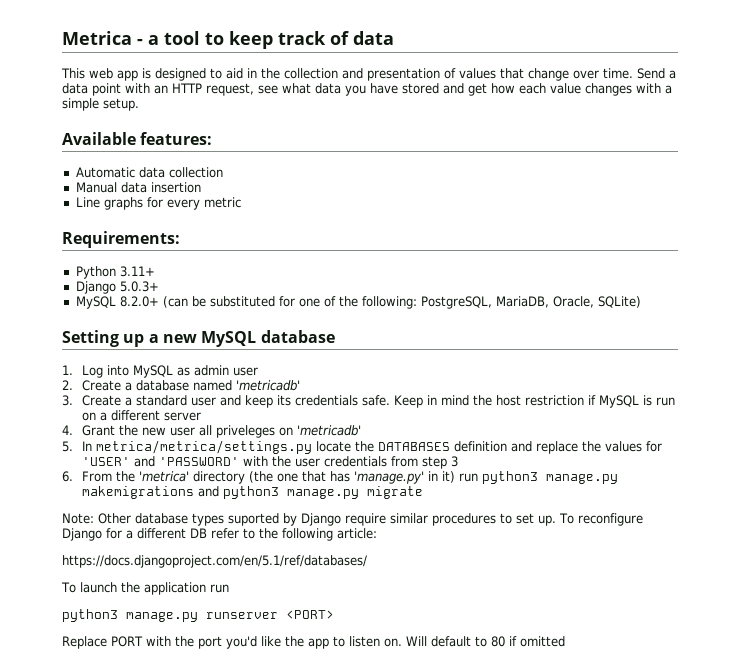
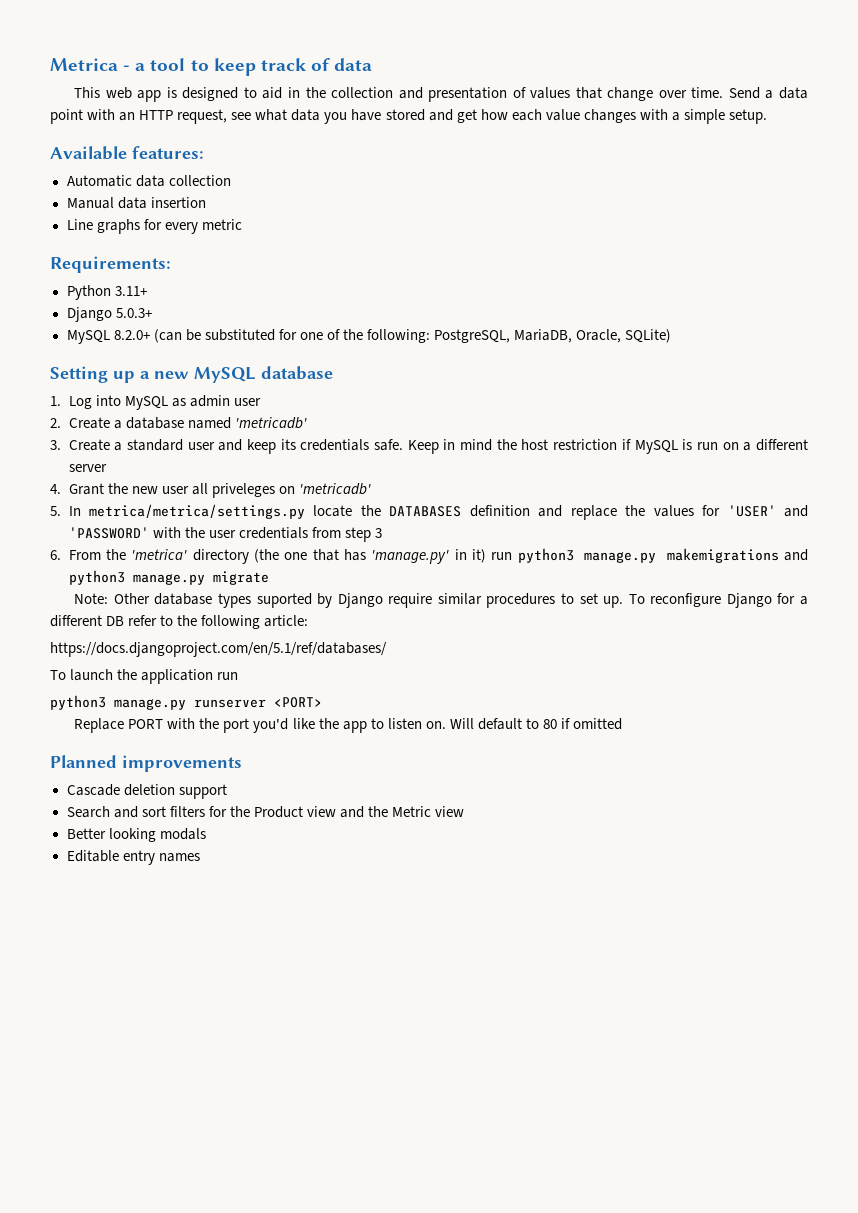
(565, 641) none -> [50,755,242,772] [66,784,227,799] [66,806,465,818] [66,828,206,842] [66,850,200,865] // Planned improvements // Cascade deletion support // Search and sort filters for the Product view and the Metric view // Better looking modals // Editable entry names

